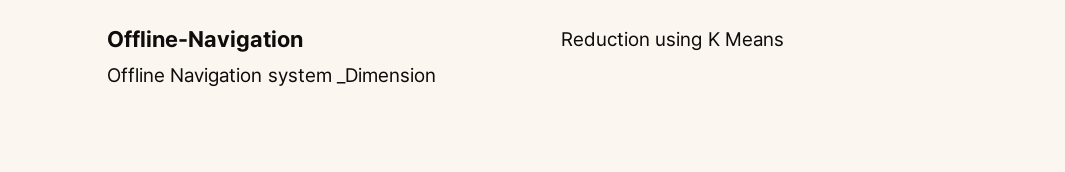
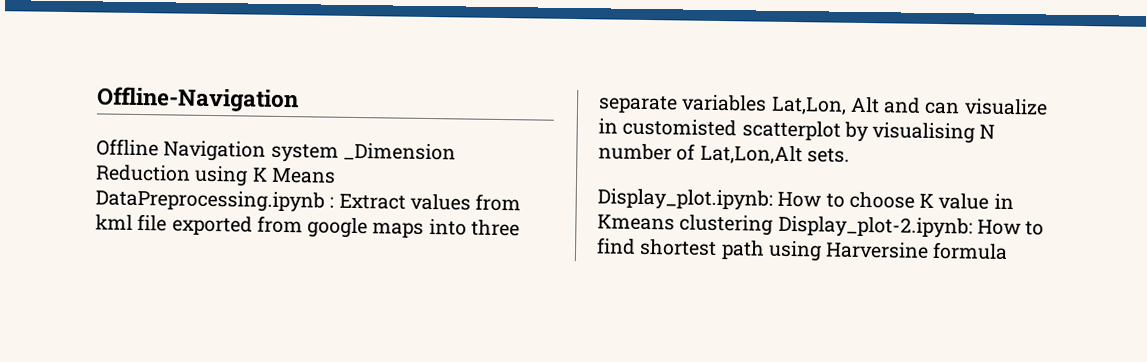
(784, 39) none -> [95,189,522,213] [95,213,520,239] [598,94,1048,116] [598,118,996,144] [598,143,850,165] [597,188,1014,211] [597,214,1045,239] [596,237,1009,262] DataPreprocessing.ipynb : Extract values from kml file exported from google maps into three separate variables Lat,Lon, Alt and can visualize in customisted scatterplot by visualising N number of Lat,Lon,Alt sets. // Display_plot.ipynb: How to choose K value in Kmeans clustering Display_plot-2.ipynb: How to find shortest path using Harversine formula

